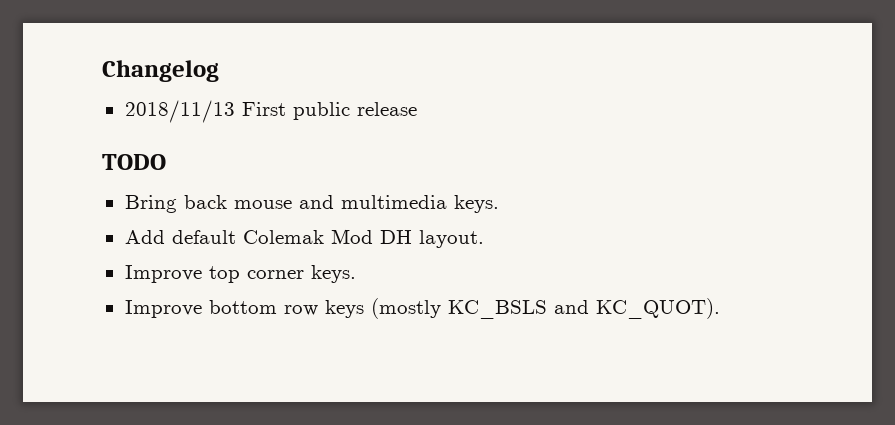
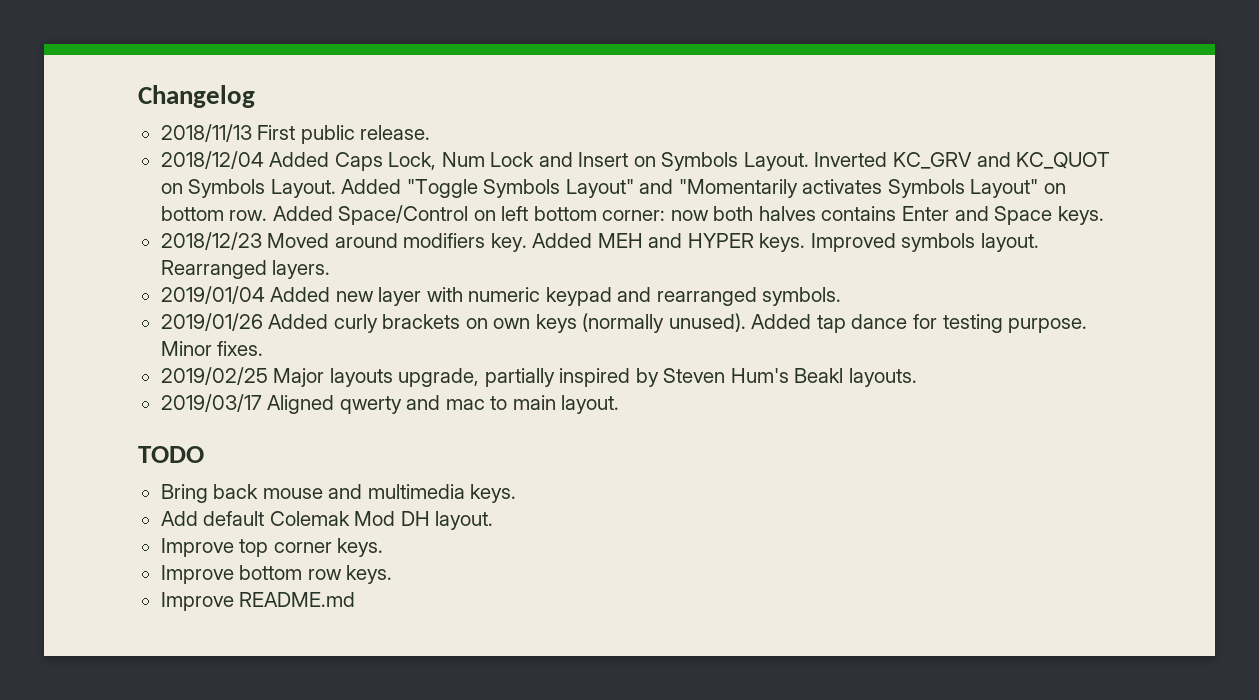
[356,102,417,116] release -> [360,125,431,140] [160,151,1111,171] [160,179,1066,198] [160,205,1104,225] [160,232,1039,252] [160,260,331,279] [160,286,842,306] [160,313,1088,333] [160,341,264,356] [160,367,917,387] [160,394,620,414] release. // 2018/12/04 Added Caps Lock, Num Lock and Insert on Symbols Layout. Inverted KC_GRV and KC_QUOT on Symbols Layout. Added "Toggle Symbols Layout" and "Momentarily activates Symbols Layout" on bottom row. Added Space/Control on left bottom corner: now both halves contains Enter and Space keys. // 2018/12/23 Moved around modifiers key. Added MEH and HYPER keys. Improved symbols layout. Rearranged layers. // 2019/01/04 Added new layer with numeric keypad and rearranged symbols. // 2019/01/26 Added curly brackets on own keys (normally unused). Added tap dance for testing purpose. Minor fixes. // 2019/02/25 Major layouts upgrade, partially inspired by Steven Hum's Beakl layouts. // 2019/03/17 Aligned qwerty and mac to main layout.
[324,298,720,319] keys (mostly KC_BSLS and KC_QUOT). -> [346,565,393,584] [160,592,356,611] keys. // Improve README.md

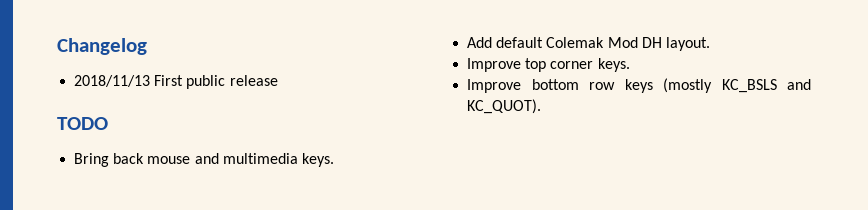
[360,125,431,140] [160,151,1111,171] [160,179,1066,198] [160,205,1104,225] [160,232,1039,252] [160,260,331,279] [160,286,842,306] [160,313,1088,333] [160,341,264,356] [160,367,917,387] [160,394,620,414] release. // 2018/12/04 Added Caps Lock, Num Lock and Insert on Symbols Layout. Inverted KC_GRV and KC_QUOT on Symbols Layout. Added "Toggle Symbols Layout" and "Momentarily activates Symbols Layout" on bottom row. Added Space/Control on left bottom corner: now both halves contains Enter and Space keys. // 2018/12/23 Moved around modifiers key. Added MEH and HYPER keys. Improved symbols layout. Rearranged layers. // 2019/01/04 Added new layer with numeric keypad and rearranged symbols. // 2019/01/26 Added curly brackets on own keys (normally unused). Added tap dance for testing purpose. Minor fixes. // 2019/02/25 Major layouts upgrade, partially inspired by Steven Hum's Beakl layouts. // 2019/03/17 Aligned qwerty and mac to main layout. -> [229,75,278,86] release
[346,565,393,584] [160,592,356,611] keys. // Improve README.md -> [624,78,811,93] [467,99,542,114] keys (mostly KC_BSLS and KC_QUOT).

